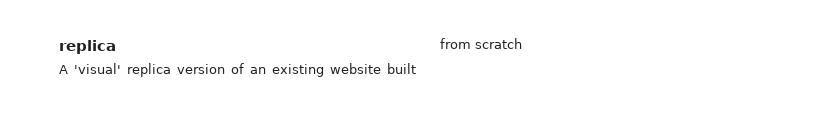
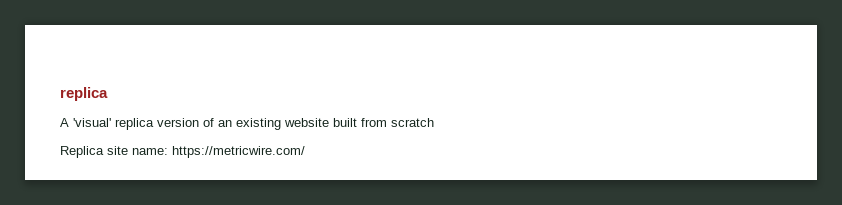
(522, 43) none -> [60,146,305,158] // Replica site name: https://metricwire.com/

